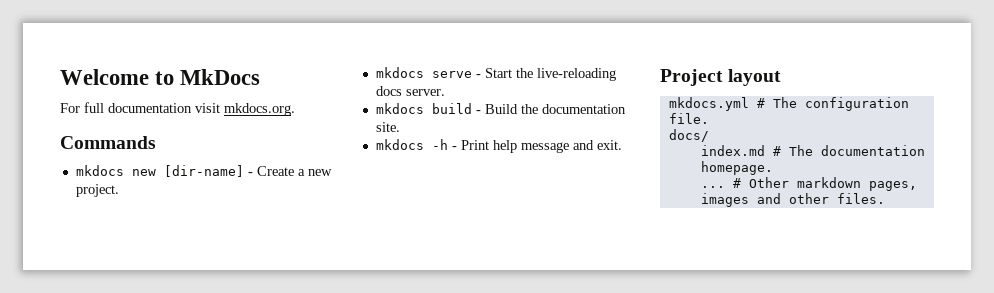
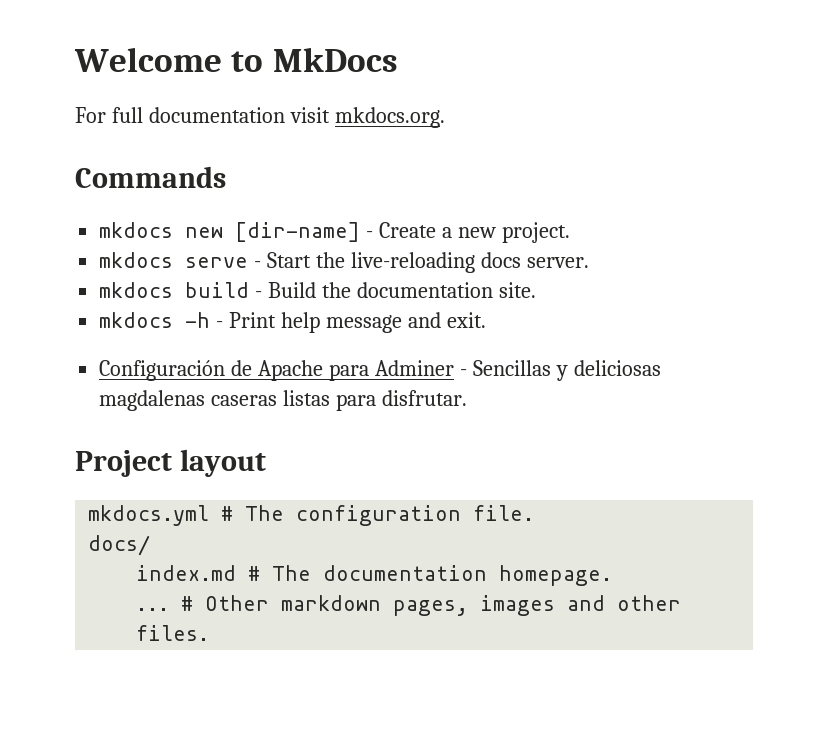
(622, 145) none -> [99,360,661,381] [99,390,467,411] // Configuración de Apache para Adminer - Sencillas y deliciosas magdalenas caseras listas para disfrutar.

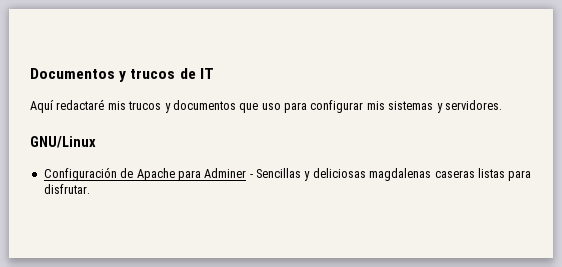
[74,47,398,72] [75,107,445,128] [75,166,226,188] [99,222,570,243] [99,252,589,273] [99,282,536,298] [99,312,486,333] Welcome to MkDocs // For full documentation visit mkdocs.org. // Commands // mkdocs new [dir-name] - Create a new project. // mkdocs serve - Start the live-reloading docs server. // mkdocs build - Build the documentation site. // mkdocs -h - Print help message and exit. -> [30,68,214,82] [30,99,502,113] [30,136,96,148] Documentos y trucos de IT // Aquí redactaré mis trucos y documentos que uso para configurar mis sistemas y servidores. // GNU/Linux
[75,449,266,477] [88,505,535,526] [88,535,151,556] [136,565,613,586] [136,595,682,616] [136,625,210,641] // Project layout // mkdocs.yml # The configuration file. // docs/ // index.md # The documentation homepage. // ... # Other markdown pages, images and other files. -> (90, 189) none

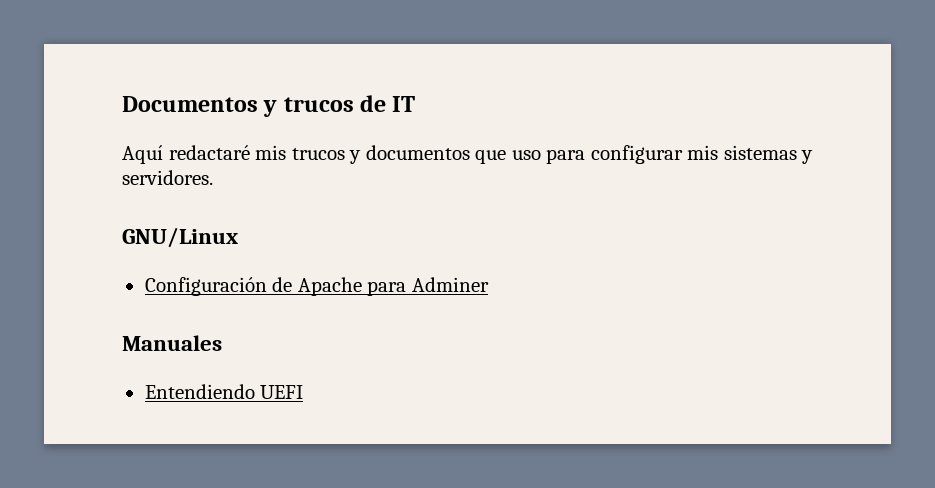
[249,168,532,181] [43,184,90,194] - Sencillas y deliciosas magdalenas caseras listas para disfrutar. -> [122,335,222,351] [144,384,304,399] // Manuales // Entendiendo UEFI

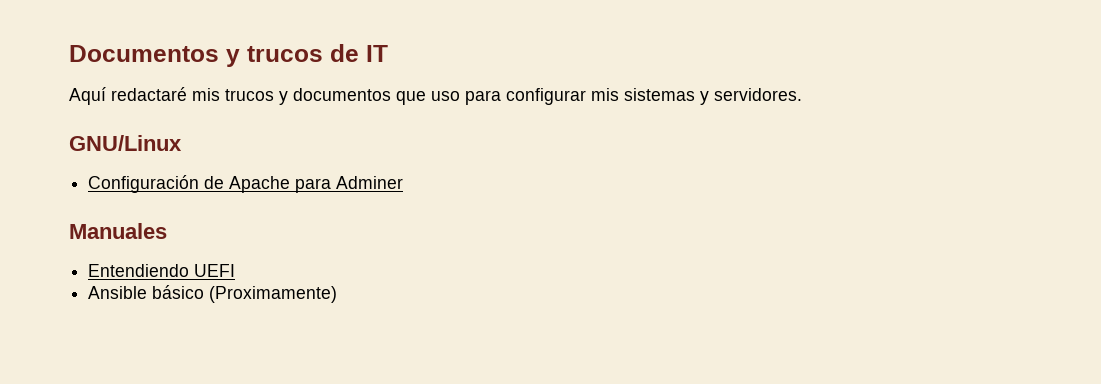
(304, 392) none -> [88,285,338,303] // Ansible básico (Proximamente)

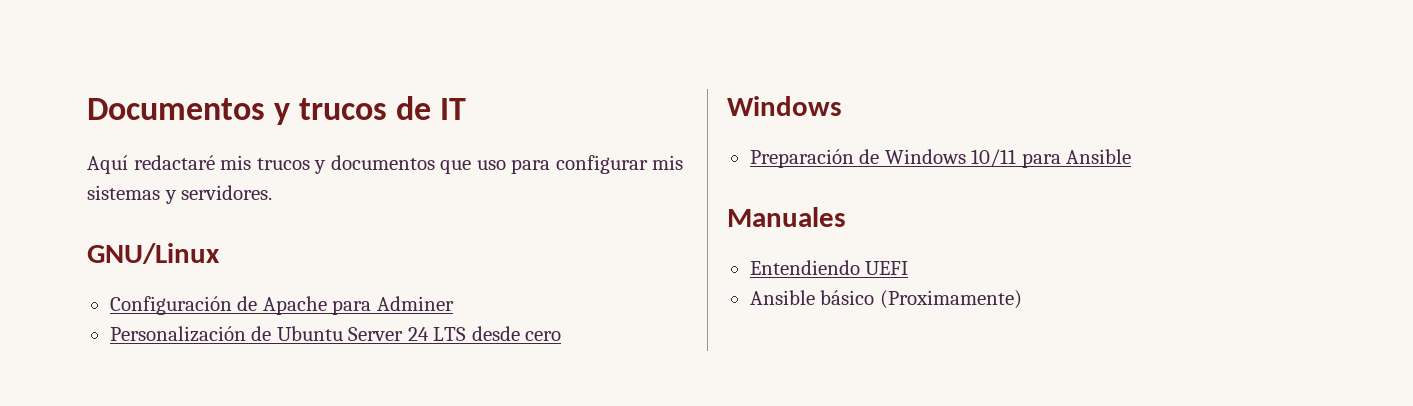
(404, 182) none -> [109,326,562,342] [727,96,842,116] [749,149,1132,168] // Personalización de Ubuntu Server 24 LTS desde cero // Windows // Preparación de Windows 10/11 para Ansible

